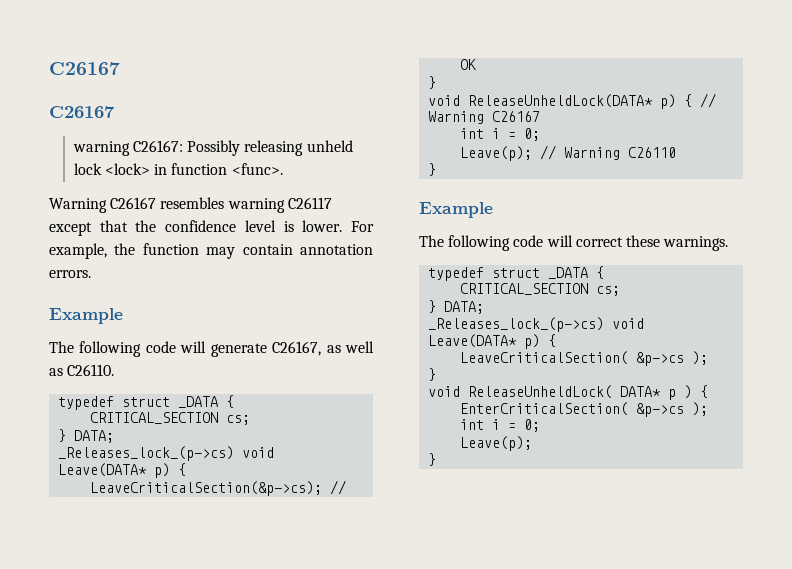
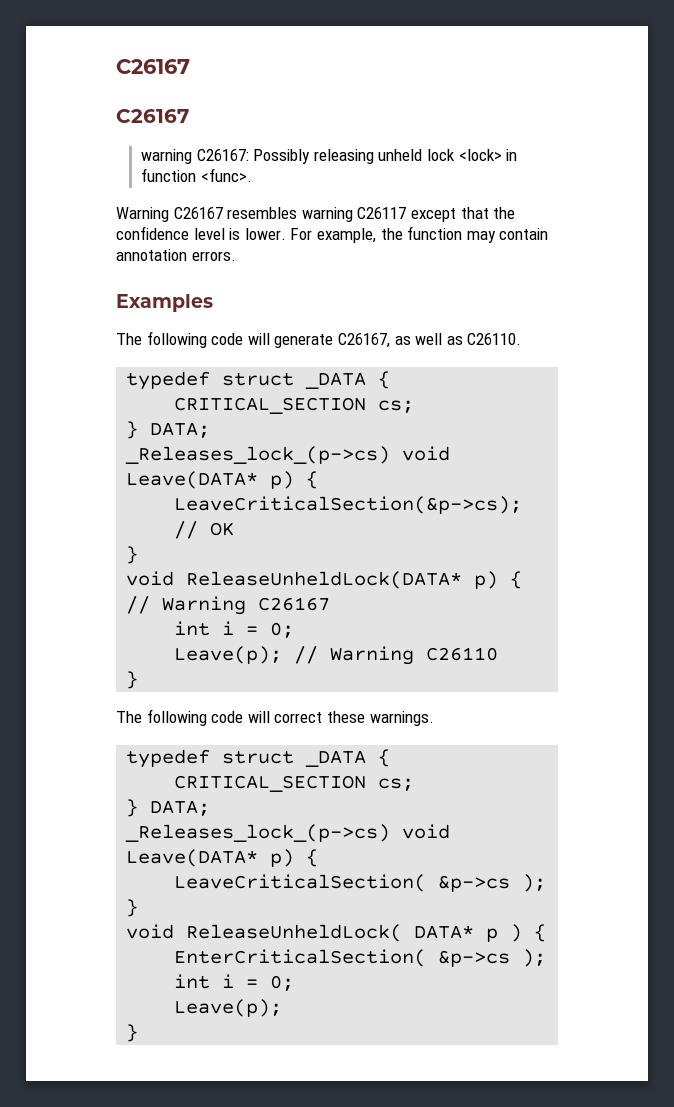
[49,308,123,324] Example -> [116,294,213,312] Examples
[419,202,493,218] // Example -> (139, 680) none

